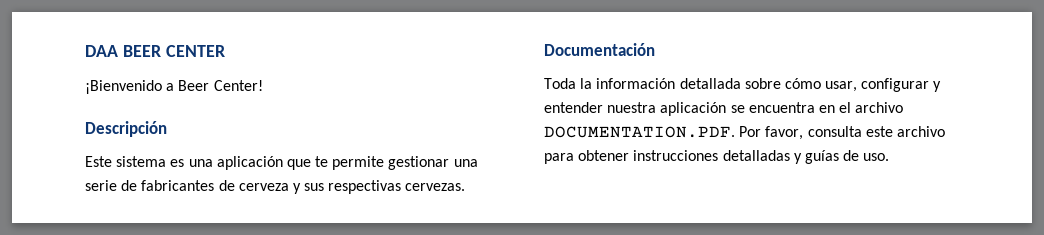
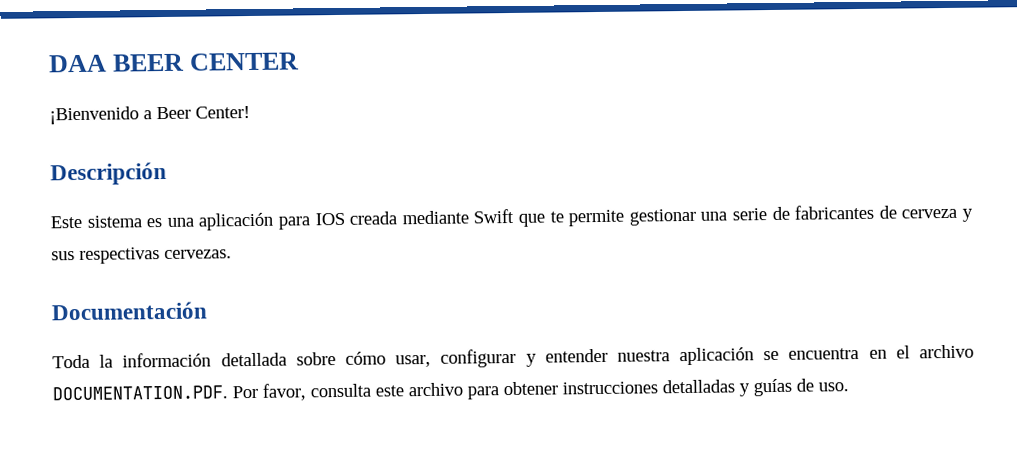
(283, 163) none -> [278,208,515,230] para IOS creada mediante Swift

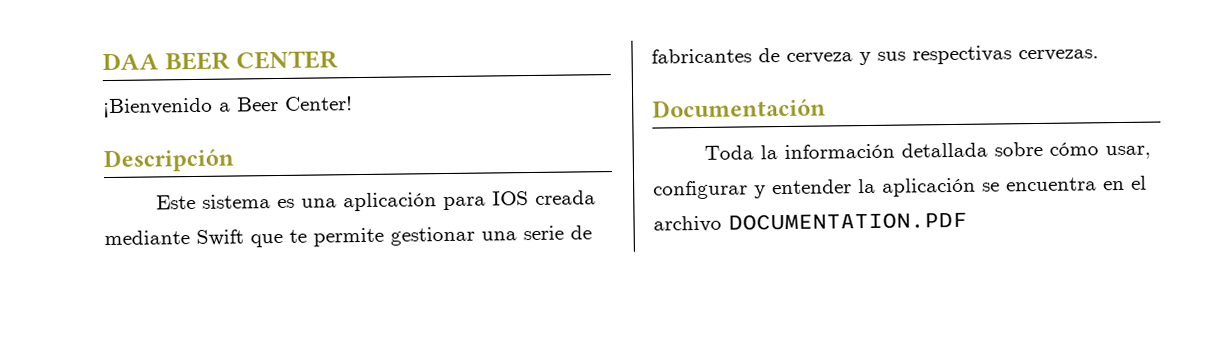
[616,350,670,362] nuestra -> [858,178,876,194] la
[52,378,849,401] DOCUMENTATION.PDF. Por favor, consulta este archivo para obtener instrucciones detalladas y guías de uso. -> [728,211,967,231] DOCUMENTATION.PDF

